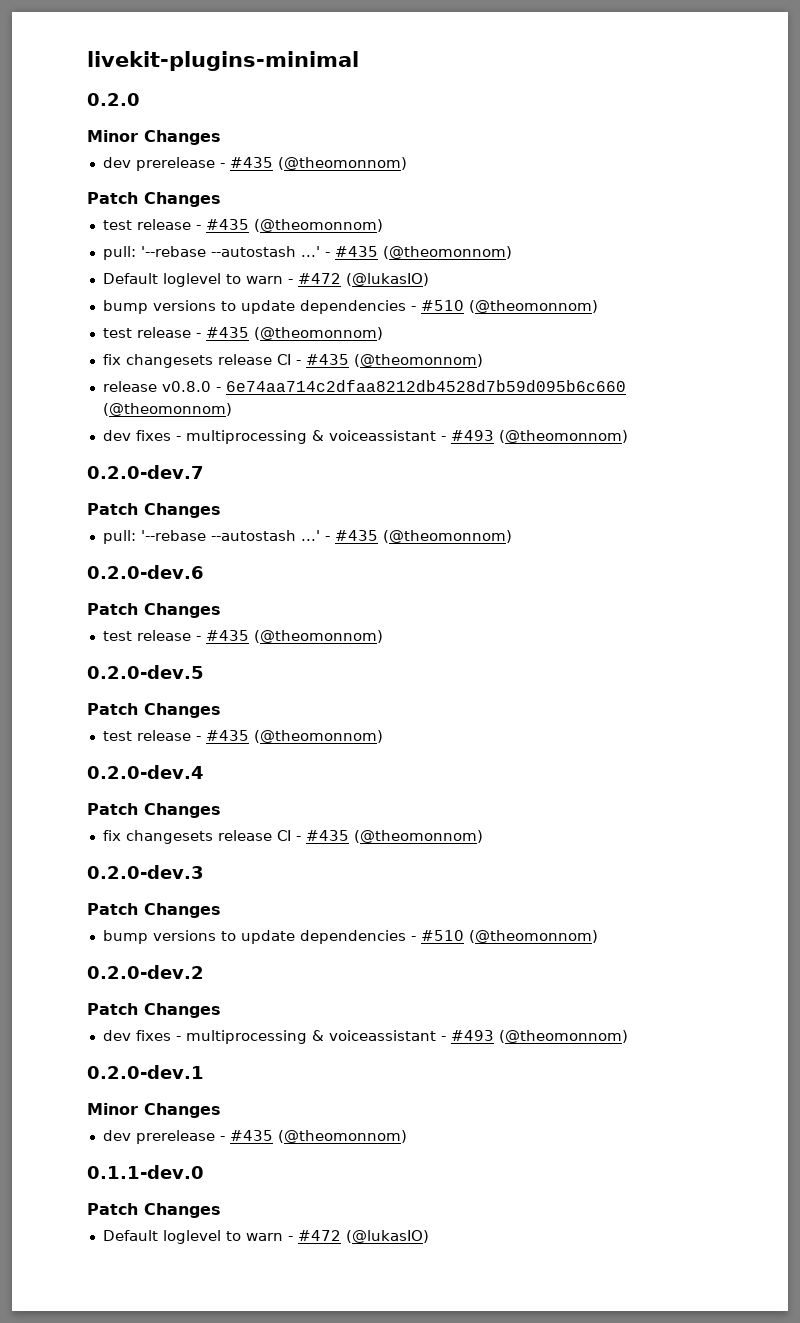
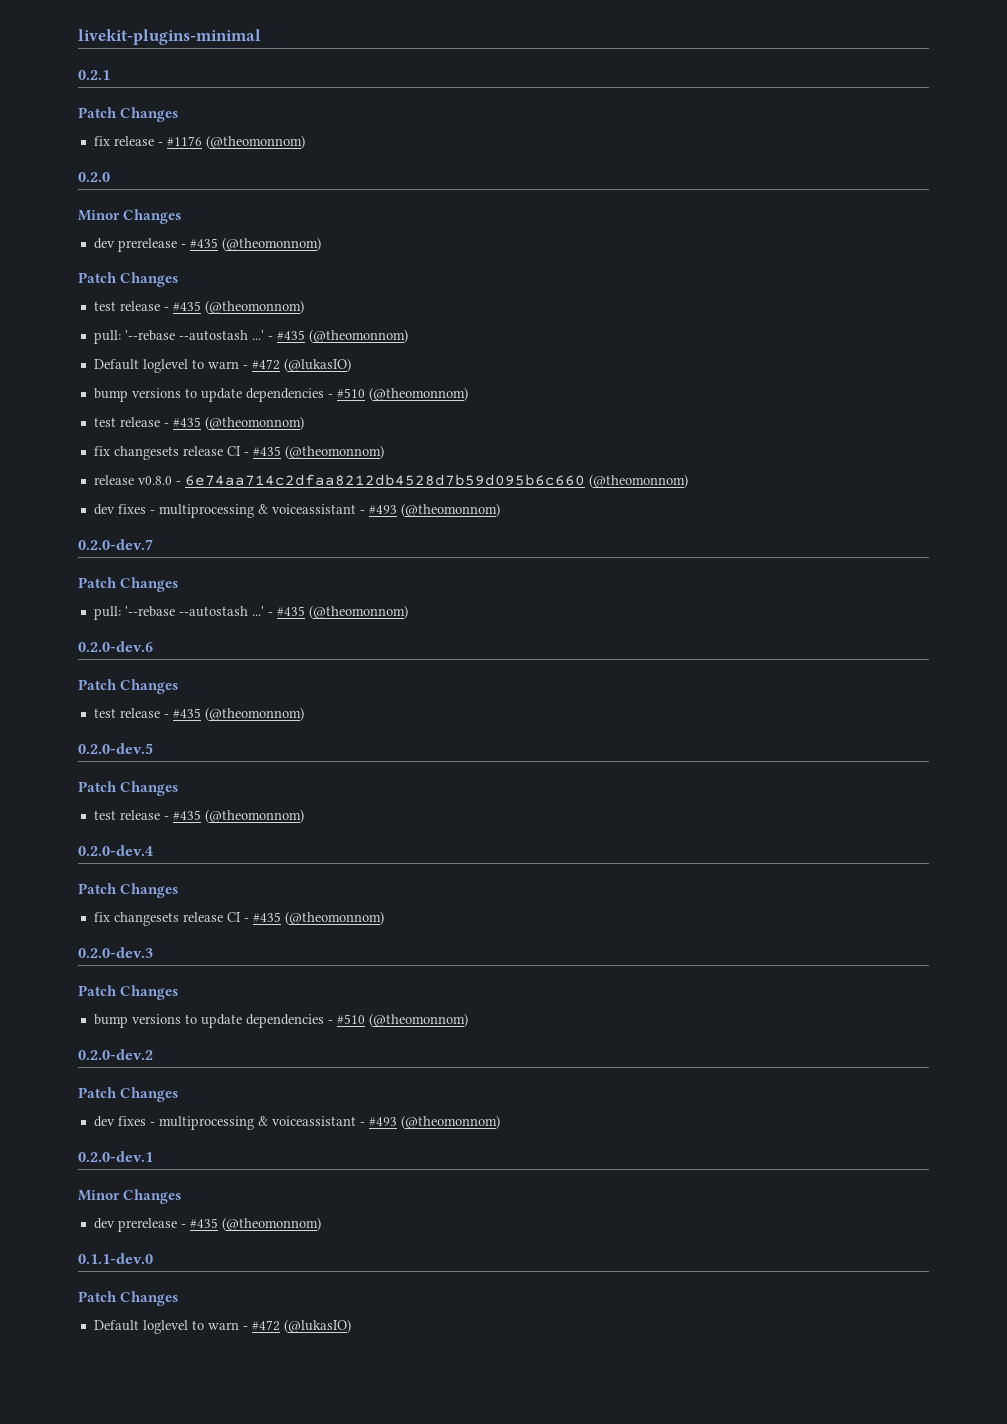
(359, 61) none -> [78,70,110,80] [78,107,179,122] [93,135,305,149] // 0.2.1 // Patch Changes // fix release - #1176 (@theomonnom)

